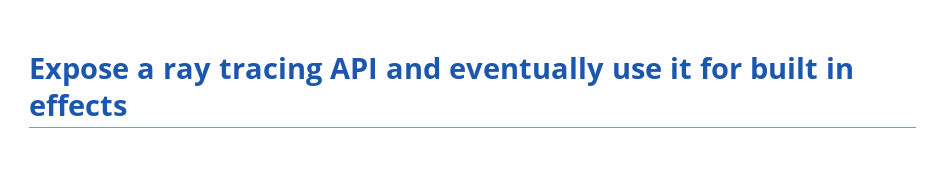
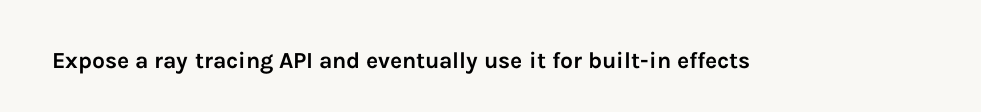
[749,57,854,79] built in -> [588,51,672,69] built-in

